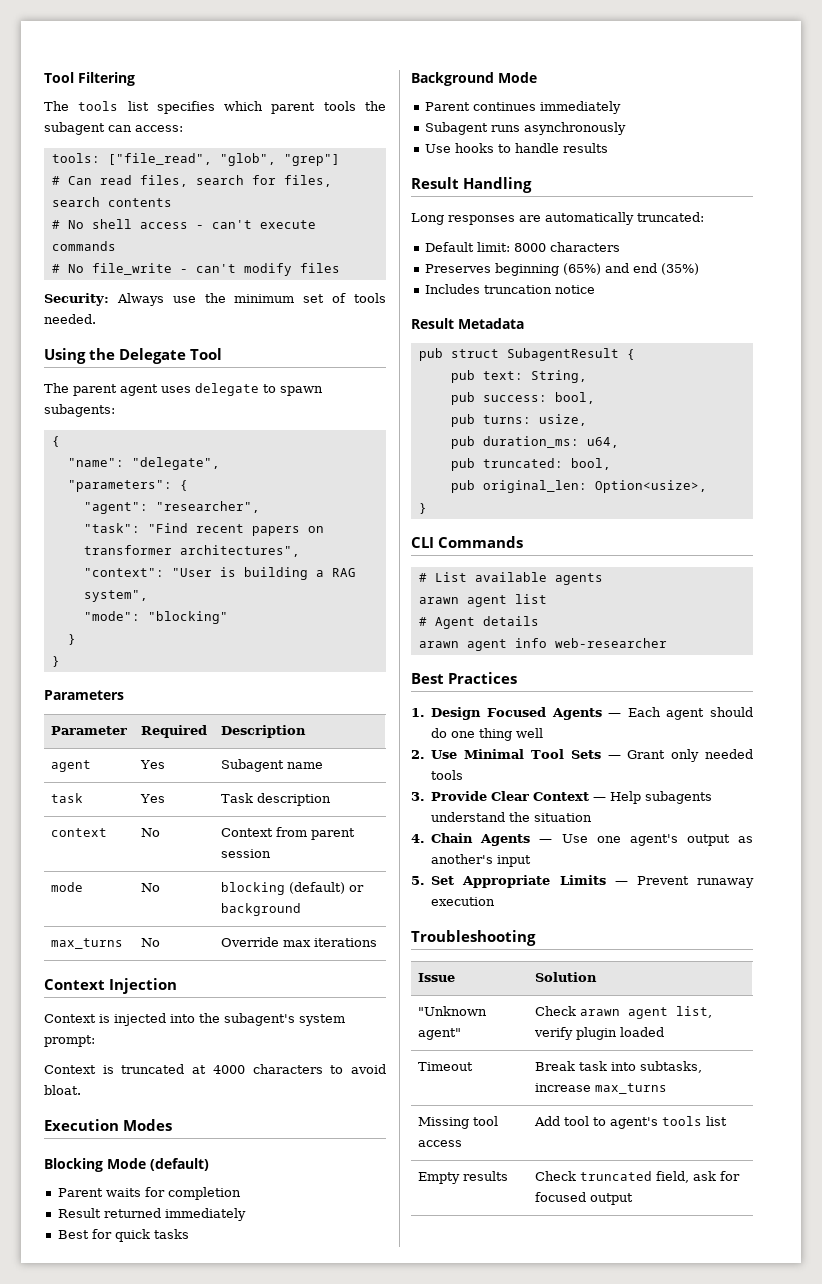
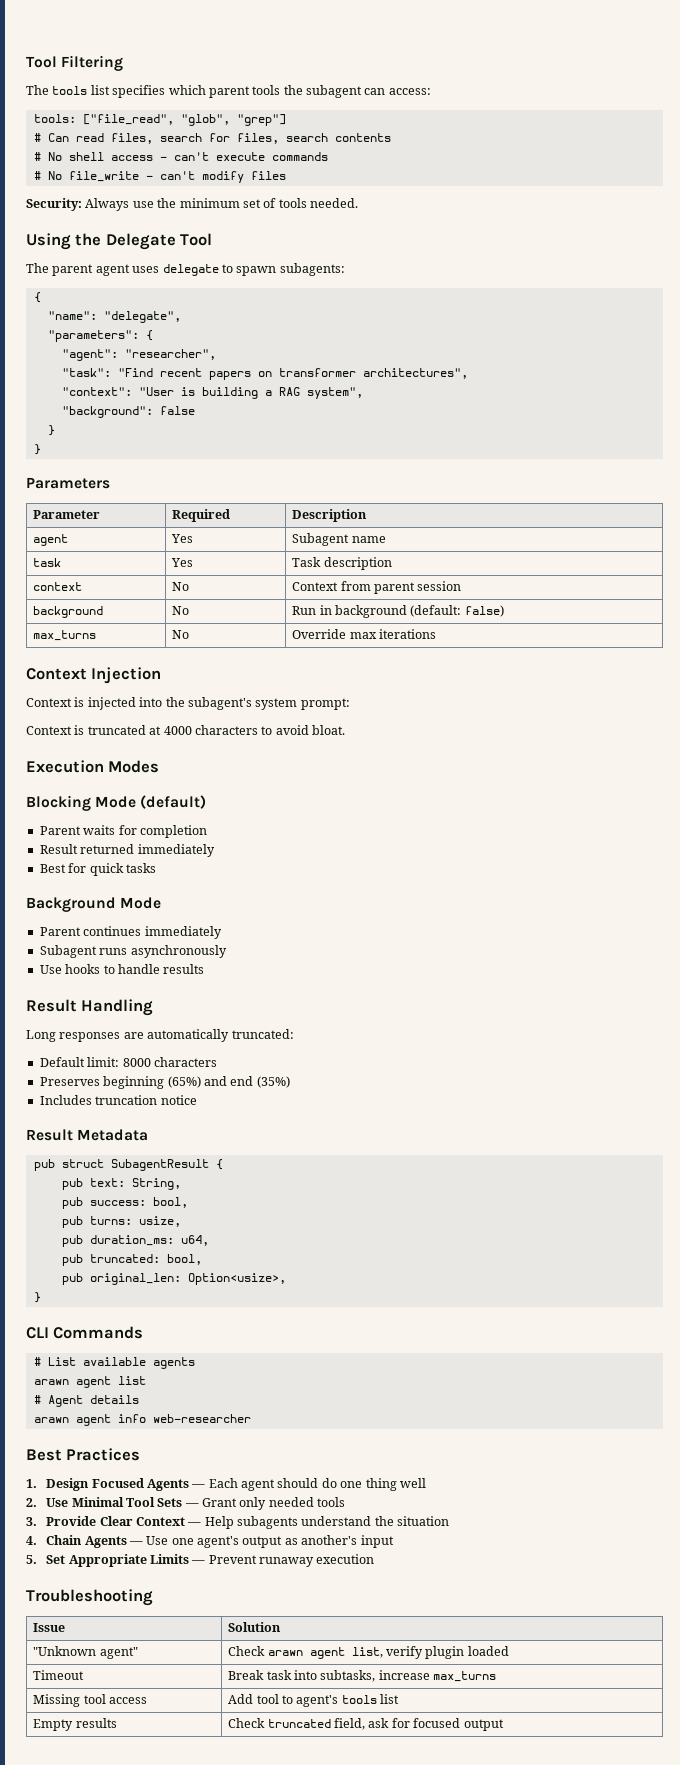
[83,611,228,624] "mode": "blocking" -> [61,406,195,418] "background": false
[50,882,83,892] [140,883,160,892] [220,882,364,895] [220,903,301,916] mode | No | blocking (default) or background -> [33,606,104,618] [172,606,190,615] [292,605,504,618] background | No | Run in background (default: false)

